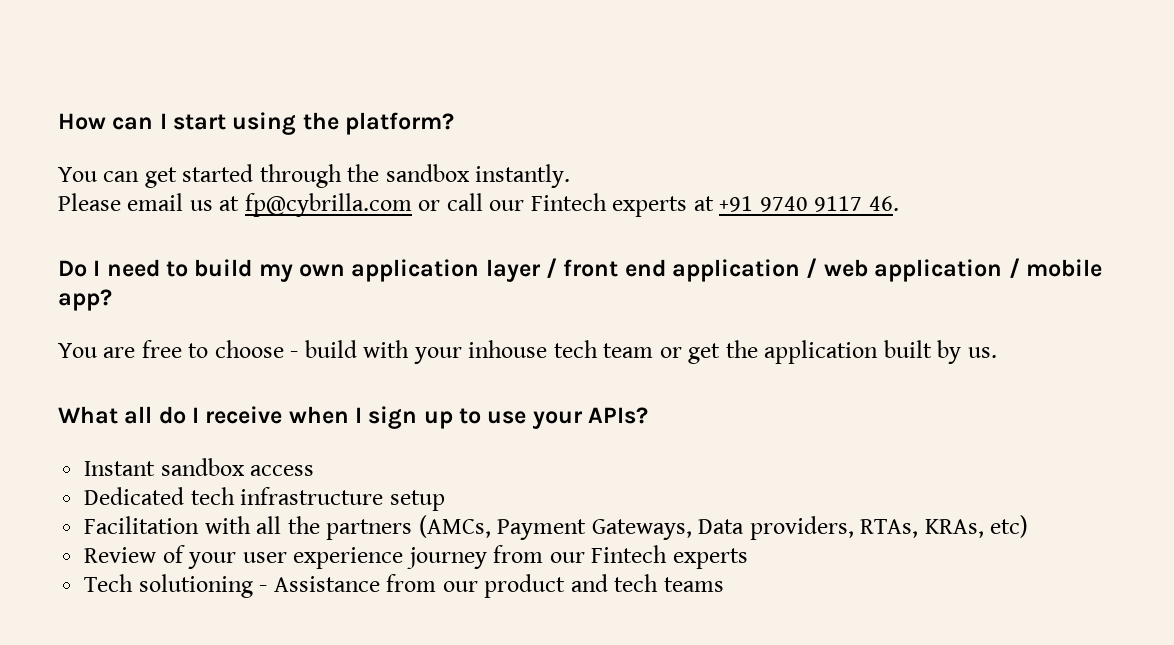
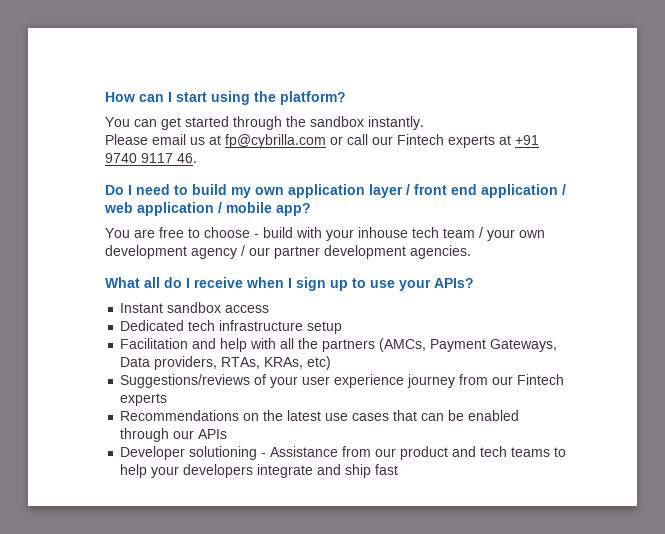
[659,340,997,364] or get the application built by us. -> [479,227,545,241] [105,245,471,259] / your own development agency / our partner development agencies.
(200, 525) none -> [192,338,248,352] and help
[84,547,157,563] Review -> [120,374,251,388] Suggestions/reviews
[84,574,134,592] Tech -> [120,410,520,421] [120,428,228,442] [120,446,186,460] Recommendations on the latest use cases that can be enabled through our APIs // Developer
(724, 584) none -> [554,447,567,457] [120,464,399,478] to help your developers integrate and ship fast

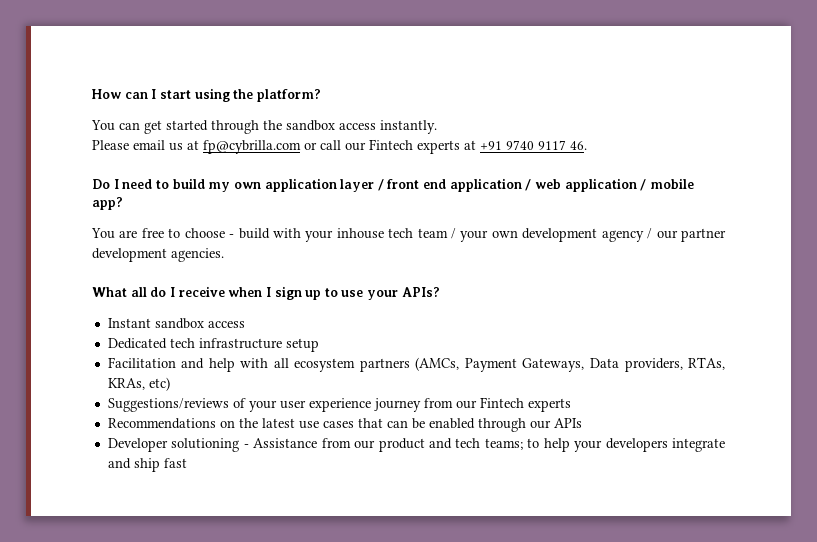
(364, 121) none -> [339,123,376,130] access
[298,338,319,349] the -> [294,358,356,372] ecosystem
[511,447,551,457] teams -> [484,438,523,450] teams;

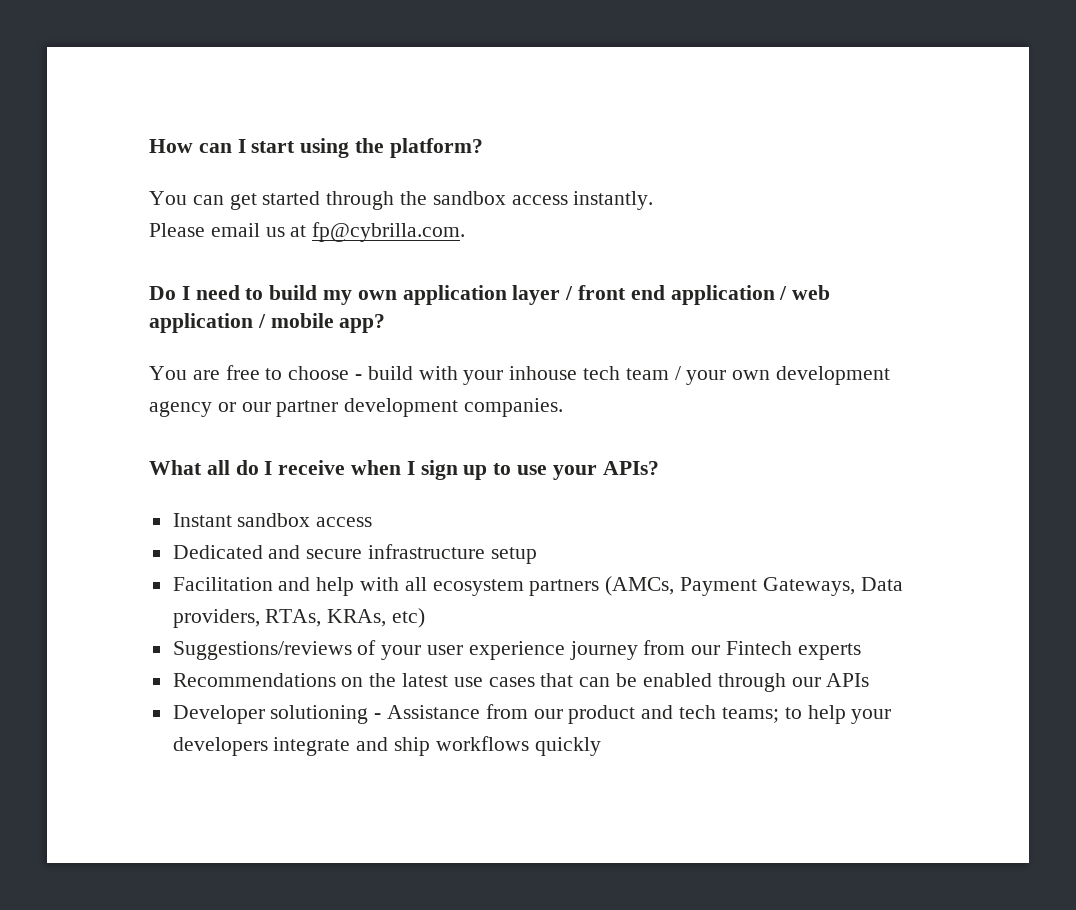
[203,139,587,154] fp@cybrilla.com or call our Fintech experts at +91 9740 9117 46. -> [312,222,466,242] fp@cybrilla.com.
[647,228,653,239] / -> [217,402,236,412] or
[171,248,224,262] agencies. -> [464,398,564,417] companies.
[169,338,195,348] tech -> [268,545,363,559] and secure
[163,458,187,468] fast -> [435,736,601,756] workflows quickly

